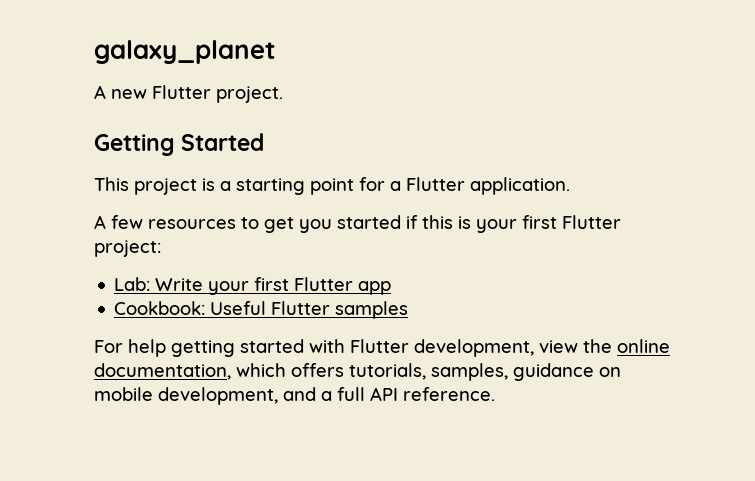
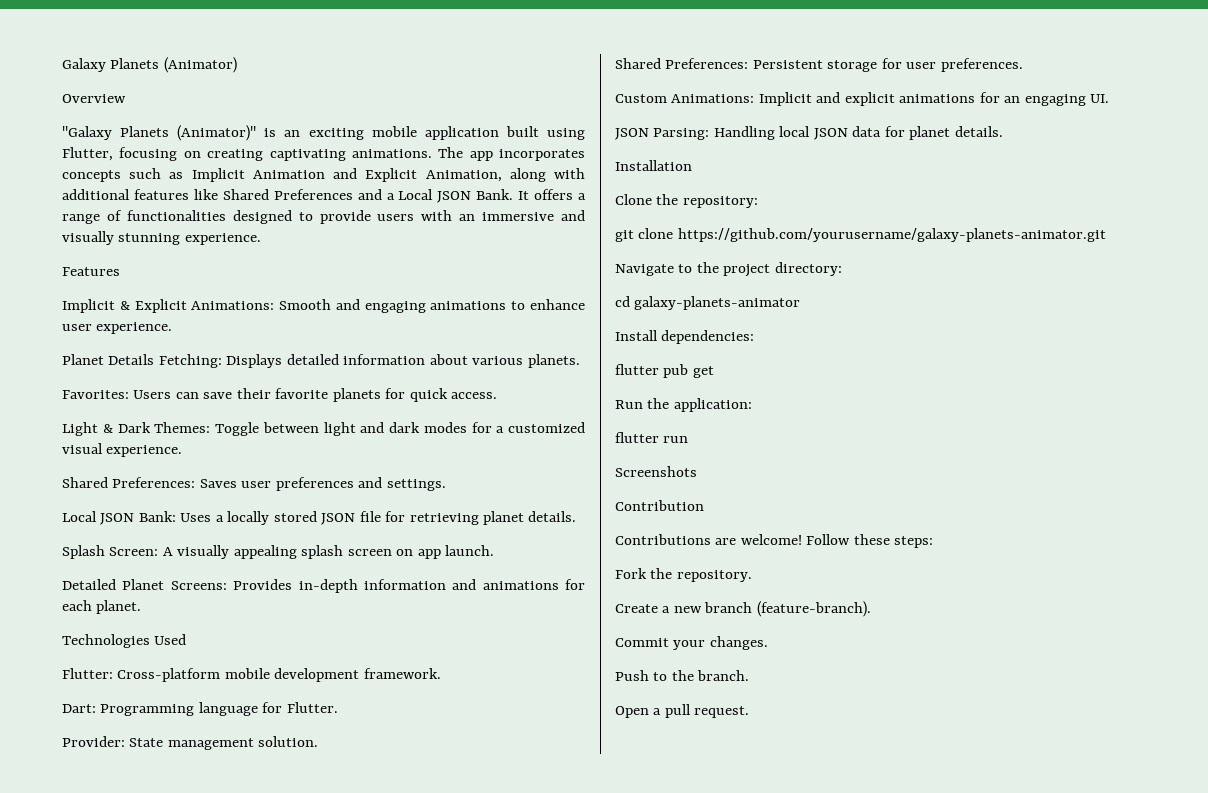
[94,40,276,64] [94,85,283,103] [94,133,265,156] [94,177,570,195] [94,215,621,233] [94,240,161,257] [114,277,392,295] [114,301,409,319] [94,339,670,357] [94,363,621,381] [94,387,495,405] galaxy_planet // A new Flutter project. // Getting Started // This project is a starting point for a Flutter application. // A few resources to get you started if this is your first Flutter project: // Lab: Write your first Flutter app // Cookbook: Useful Flutter samples // For help getting started with Flutter development, view the online documentation, which offers tutorials, samples, guidance on mobile development, and a full API reference. -> [62,57,237,73] [62,94,126,103] [62,125,585,141] [62,147,585,161] [62,168,585,182] [62,189,587,203] [62,210,585,224] [62,231,261,245] [62,267,120,276] [62,299,585,313] [62,322,173,334] [62,354,580,368] [62,388,498,402] [62,422,585,436] [62,443,183,457] [62,477,446,491] [62,511,577,525] [62,545,495,559] [62,579,585,593] [62,600,142,614] [62,634,187,648] [62,668,441,682] [62,702,338,716] [62,736,319,750] [615,58,1023,72] [615,92,1110,106] [615,126,1003,140] [615,160,692,171] [615,194,758,208] [615,228,1106,242] [615,262,842,277] [615,296,801,310] [615,330,755,344] [615,364,714,378] [615,398,752,412] [615,432,689,443] [615,466,697,477] [615,500,704,511] [615,534,934,548] [615,568,752,582] [615,601,871,617] [615,636,768,650] [615,670,750,681] [615,704,750,718] Galaxy Planets (Animator) // Overview // "Galaxy Planets (Animator)" is an exciting mobile application built using Flutter, focusing on creating captivating animations. The app incorporates concepts such as Implicit Animation and Explicit Animation, along with additional features like Shared Preferences and a Local JSON Bank. It offers a range of functionalities designed to provide users with an immersive and visually stunning experience. // Features // Implicit & Explicit Animations: Smooth and engaging animations to enhance user experience. // Planet Details Fetching: Displays detailed information about various planets. // Favorites: Users can save their favorite planets for quick access. // Light & Dark Themes: Toggle between light and dark modes for a customized visual experience. // Shared Preferences: Saves user preferences and settings. // Local JSON Bank: Uses a locally stored JSON file for retrieving planet details. // Splash Screen: A visually appealing splash screen on app launch. // Detailed Planet Screens: Provides in-depth information and animations for each planet. // Technologies Used // Flutter: Cross-platform mobile development framework. // Dart: Programming language for Flutter. // Provider: State management solution. // Shared Preferences: Persistent storage for user preferences. // Custom Animations: Implicit and explicit animations for an engaging UI. // JSON Parsing: Handling local JSON data for planet details. // Installation // Clone the repository: // git clone https://github.com/yourusername/galaxy-planets-animator.git // Navigate to the project directory: // cd galaxy-planets-animator // Install dependencies: // flutter pub get // Run the application: // flutter run // Screenshots // Contribution // Contributions are welcome! Follow these steps: // Fork the repository. // Create a new branch (feature-branch). // Commit your changes. // Push to the branch. // Open a pull request.

